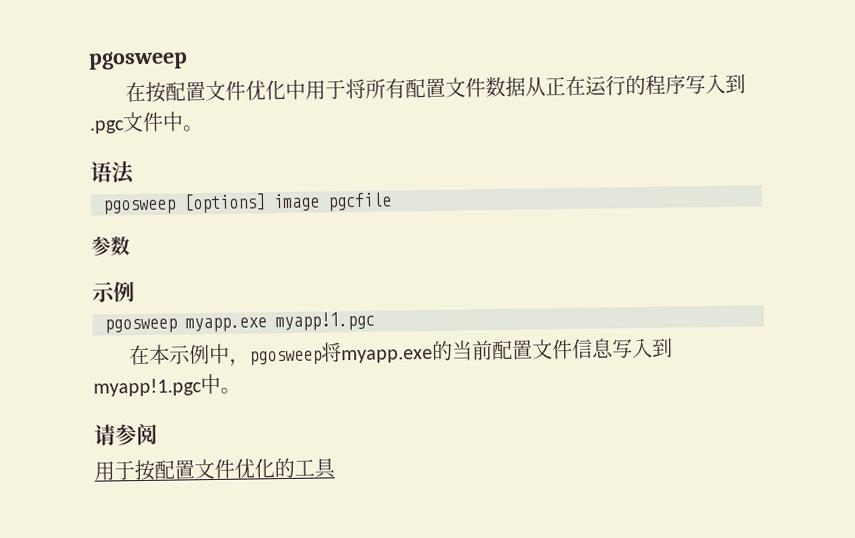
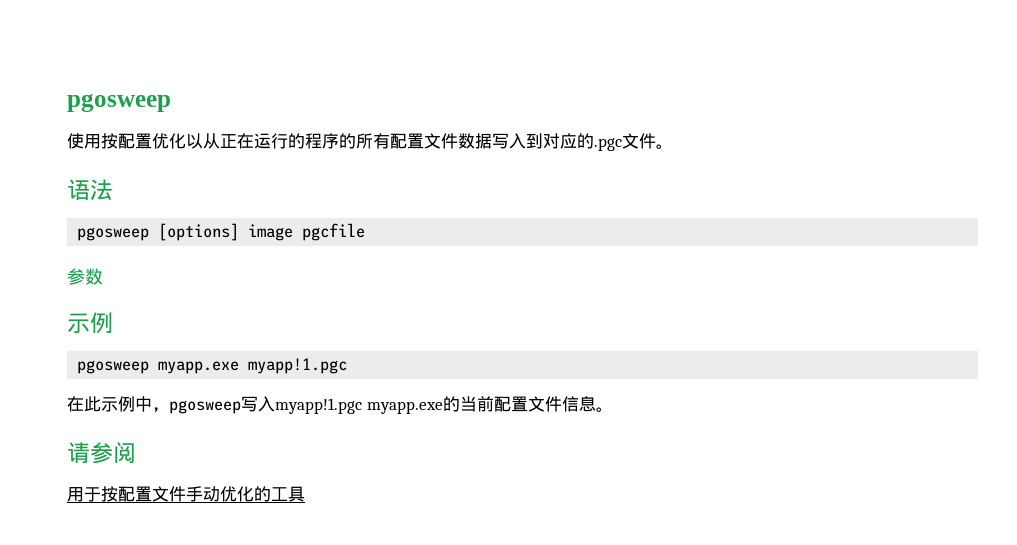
[124,73,746,103] 在按配置文件优化中用于将所有配置文件数据从正在运行的程序写入到 -> [67,133,594,149] 使用按配置优化以从正在运行的程序的所有配置文件数据写入到对应的
[162,111,184,132] 中 -> (656, 141) none
[148,344,170,365] 本 -> [84,396,101,412] 此
[320,342,342,363] 将 -> [241,396,362,414] 写入myapp!1.pgc
[611,337,673,359] [93,373,221,397] 写入到myapp!1.pgc中 -> (596, 404) none
(235, 468) none -> [186,486,220,502] 手动

